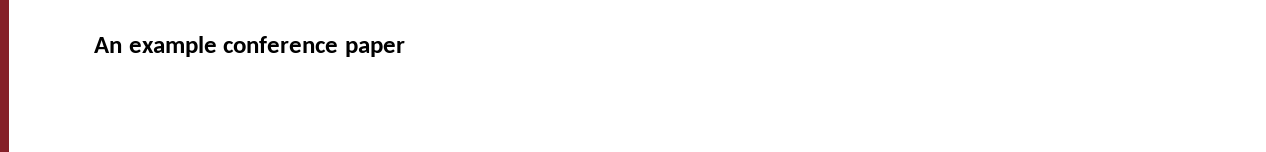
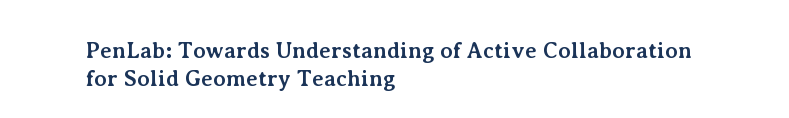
[94,36,405,57] An example conference paper -> [86,42,692,63] [86,70,395,91] PenLab: Towards Understanding of Active Collaboration for Solid Geometry Teaching

